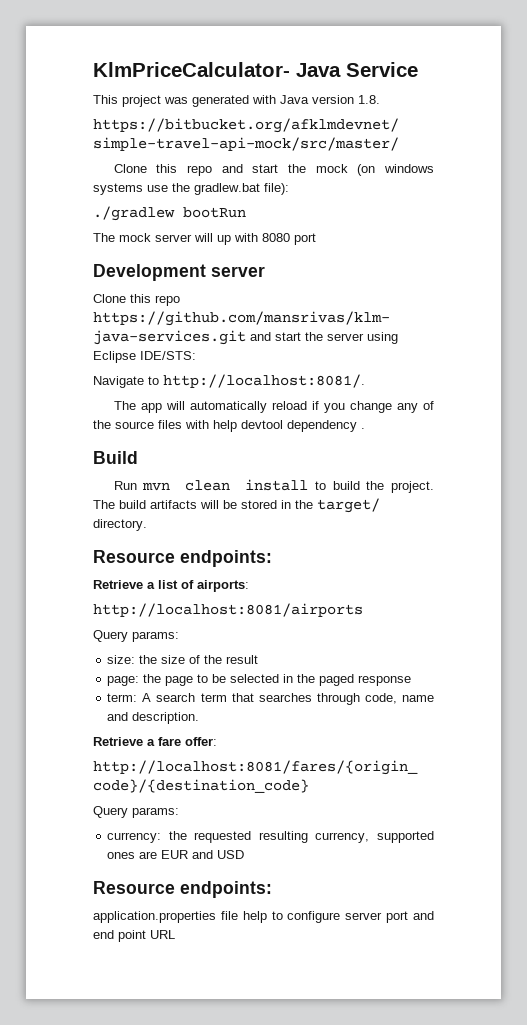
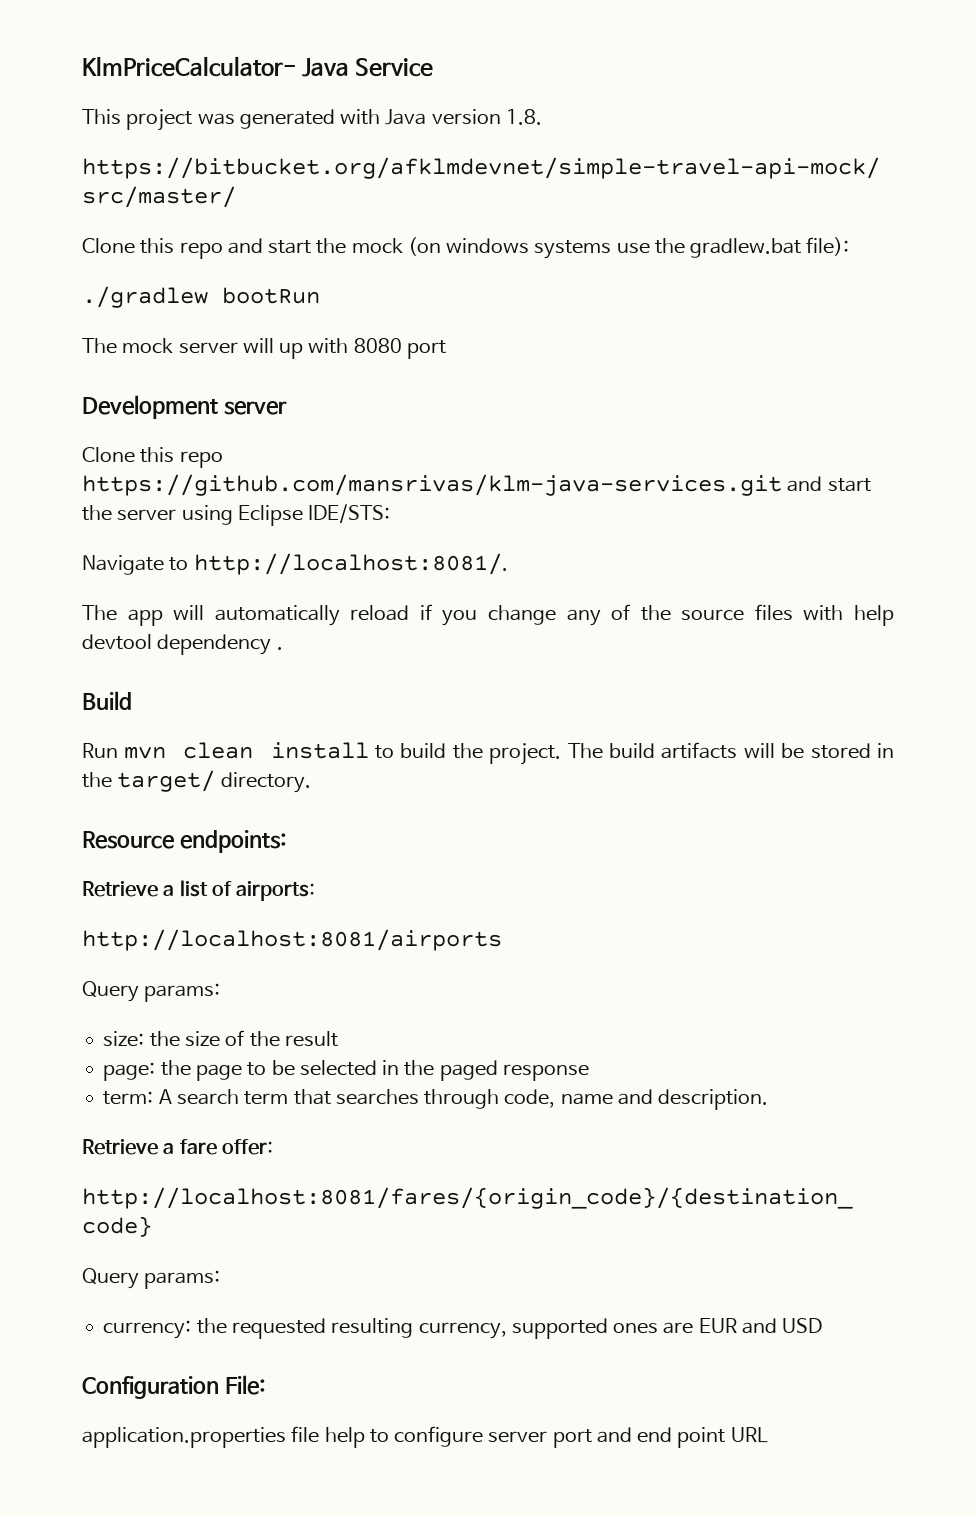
[93,881,272,898] Resource endpoints: -> [82,1375,266,1399] Configuration File:

